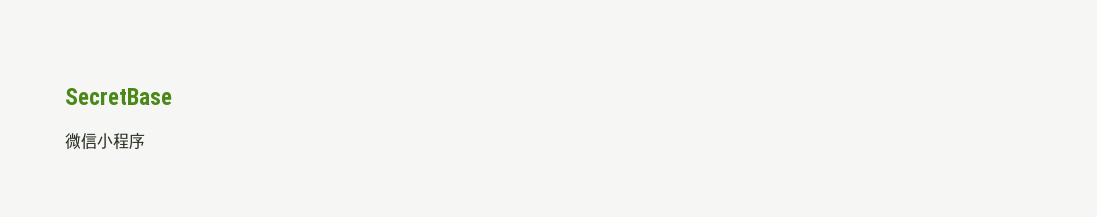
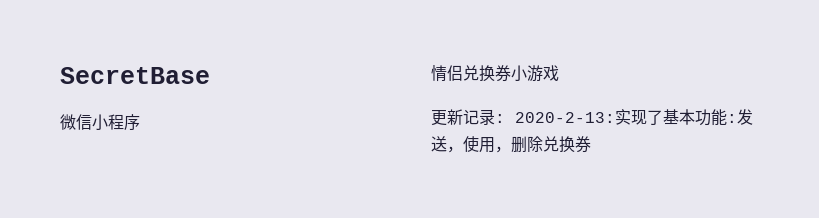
(145, 141) none -> [431,65,559,82] [431,109,753,126] [431,136,591,153] // 情侣兑换券小游戏 // 更新记录: 2020-2-13:实现了基本功能:发送，使用，删除兑换券

